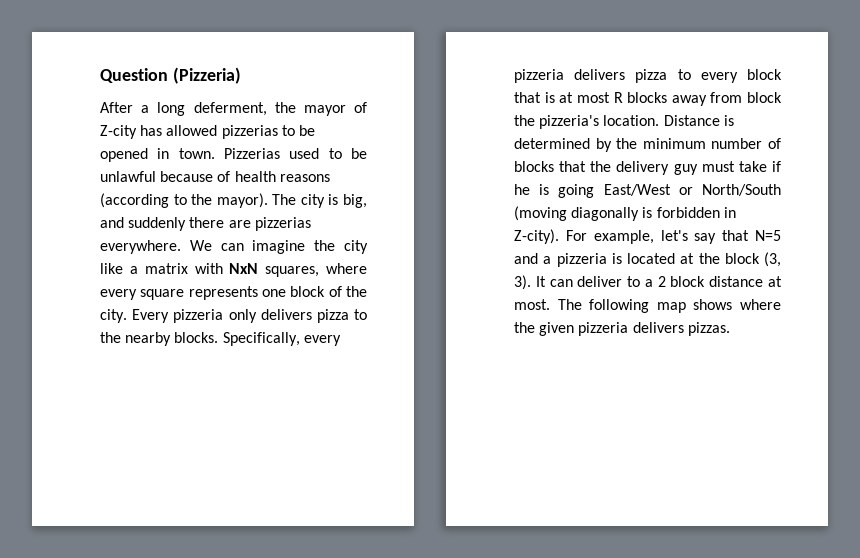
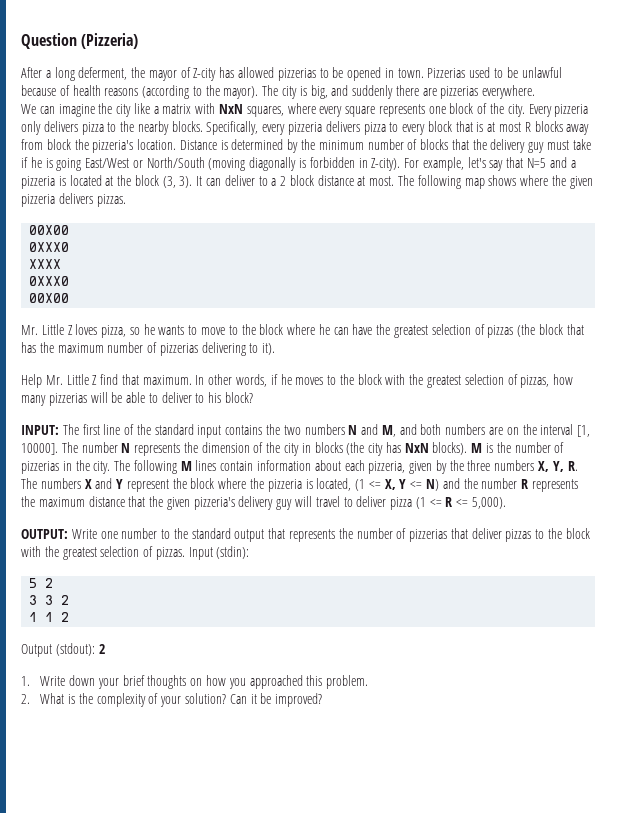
(181, 247) none -> (536, 92) //
(730, 329) none -> [29,225,70,235] [29,242,70,252] [29,259,62,269] [29,276,70,286] [29,293,70,303] [21,324,584,338] [21,342,276,356] [21,374,574,388] [21,392,254,406] [21,424,591,438] [21,442,565,456] [21,460,578,474] [21,478,578,492] [21,496,507,510] [21,528,590,542] [21,546,250,560] [29,578,54,588] [29,595,70,605] [29,612,70,622] [21,643,105,657] [21,675,369,689] [21,693,323,707] // 00X00 // 0XXX0 // XXXX // 0XXX0 // 00X00 // Mr. Little Z loves pizza, so he wants to move to the block where he can have the greatest selection of pizzas (the block that has the maximum number of pizzerias delivering to it). // Help Mr. Little Z find that maximum. In other words, if he moves to the block with the greatest selection of pizzas, how many pizzerias will be able to deliver to his block? // INPUT: The first line of the standard input contains the two numbers N and M, and both numbers are on the interval [1, 10000]. The number N represents the dimension of the city in blocks (the city has NxN blocks). M is the number of pizzerias in the city. The following M lines contain information about each pizzeria, given by the three numbers X, Y, R. The numbers X and Y represent the block where the pizzeria is located, (1 <= X, Y <= N) and the number R represents the maximum distance that the given pizzeria's delivery guy will travel to deliver pizza (1 <= R <= 5,000). // OUTPUT: Write one number to the standard output that represents the number of pizzerias that deliver pizzas to the block with the greatest selection of pizzas. Input (stdin): // 5 2 // 3 3 2 // 1 1 2 // Output (stdout): 2 // 1. Write down your brief thoughts on how you approached this problem. // 2. What is the complexity of your solution? Can it be improved?

